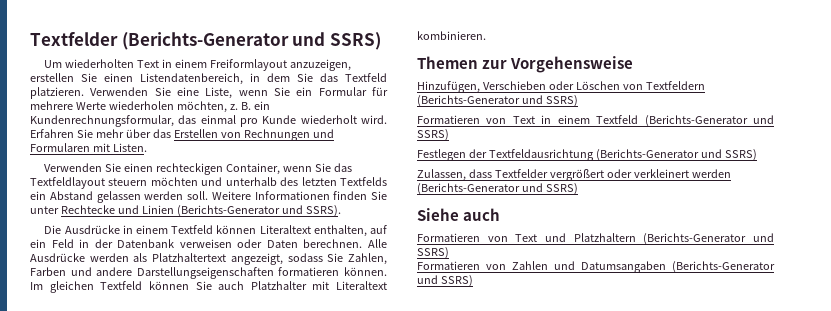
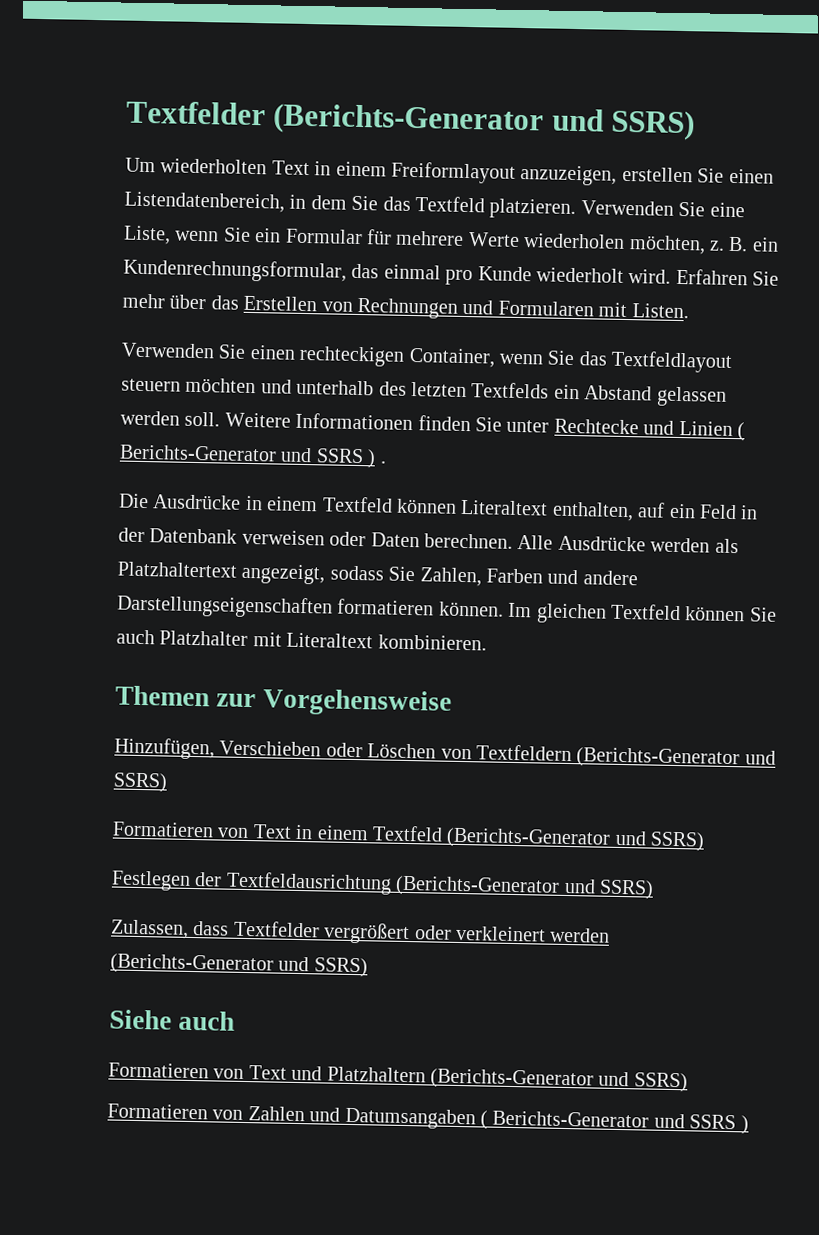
[176,205,341,217] (Berichts-Generator und SSRS). -> [736,422,745,442] [119,444,386,469] ( Berichts-Generator und SSRS ) .
[672,261,775,273] [417,275,473,287] (Berichts-Generator und SSRS) -> [480,1110,749,1135] ( Berichts-Generator und SSRS )

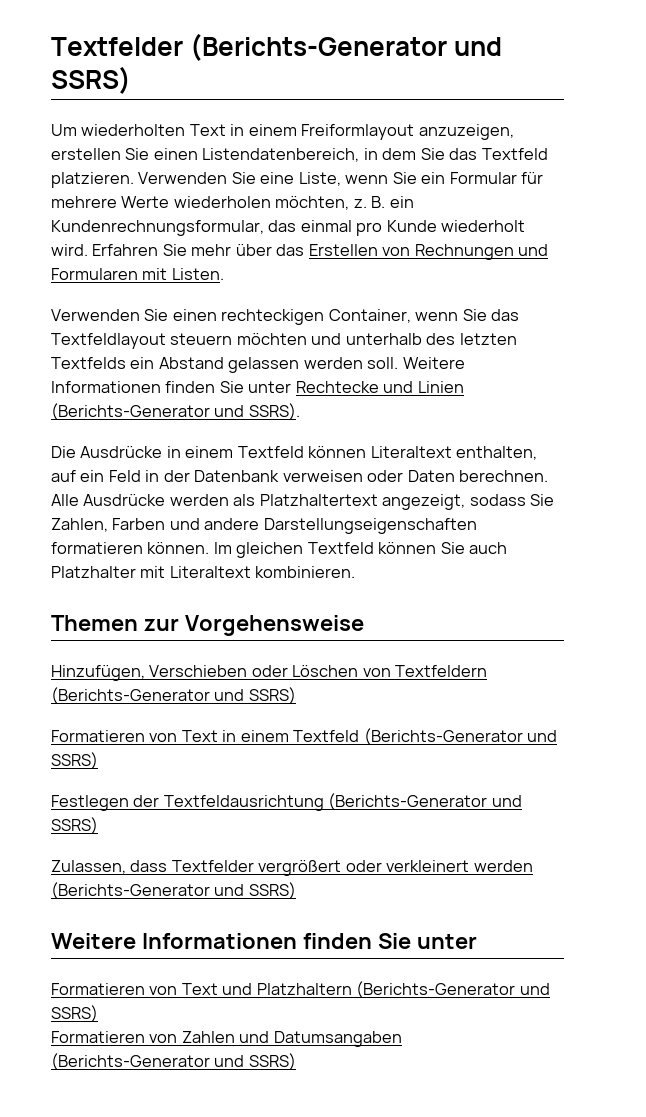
[736,422,745,442] [119,444,386,469] ( Berichts-Generator und SSRS ) . -> [51,403,300,420] (Berichts-Generator und SSRS).
[109,1009,236,1031] Siehe auch -> [51,933,477,949] Weitere Informationen finden Sie unter
[480,1110,749,1135] ( Berichts-Generator und SSRS ) -> [51,1053,296,1070] (Berichts-Generator und SSRS)

